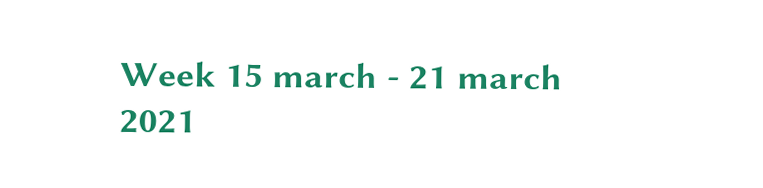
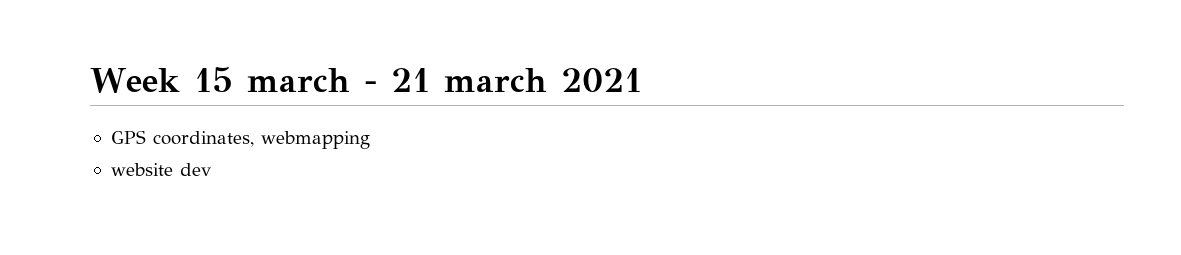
(196, 121) none -> [110,130,370,149] [110,163,211,176] // GPS coordinates, webmapping // website dev

